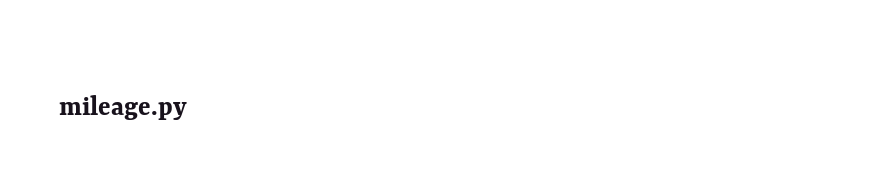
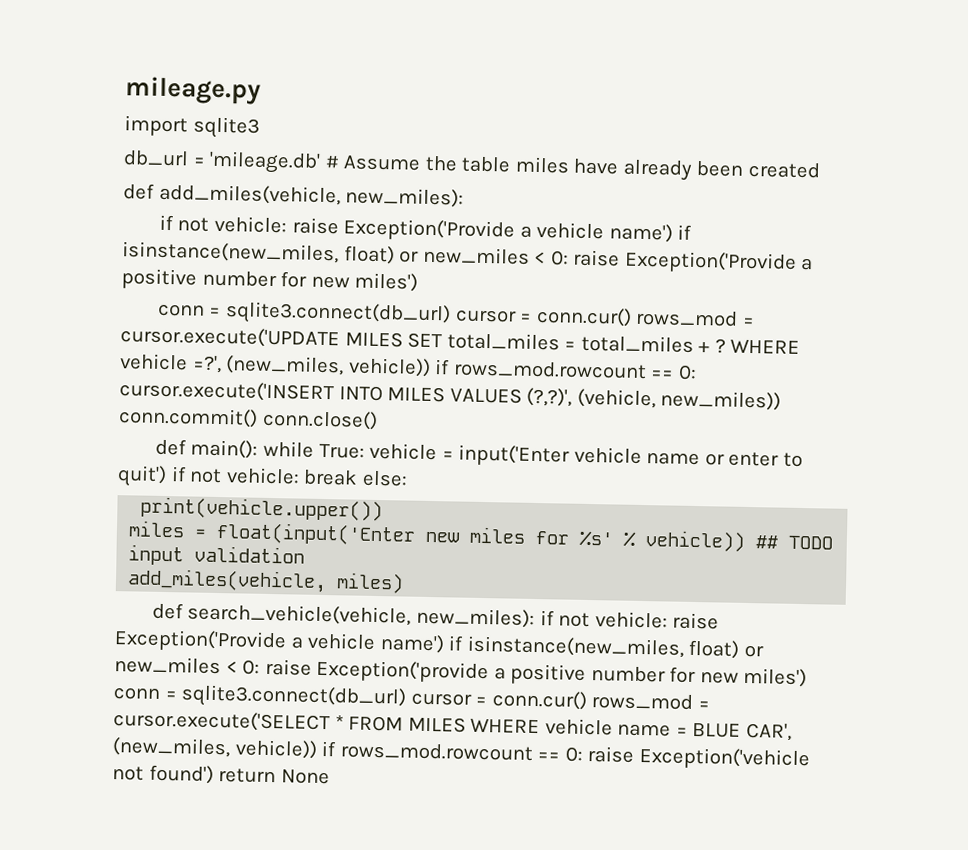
(187, 107) none -> [124,115,260,139] [123,150,820,181] [123,183,465,208] [158,214,693,243] [122,241,814,274] [121,268,419,292] [156,301,755,327] [120,326,801,354] [119,353,697,380] [119,380,782,411] [118,407,378,430] [154,438,803,468] [117,465,408,488] [140,496,384,522] [128,520,834,552] [128,544,306,566] [127,568,405,594] [151,602,720,630] [114,629,764,659] [114,656,808,688] [113,684,710,711] [113,710,792,741] [112,737,810,771] [112,764,330,785] // import sqlite3 // db_url = 'mileage.db' # Assume the table miles have already been created // def add_miles(vehicle, new_miles): // if not vehicle: raise Exception('Provide a vehicle name') if isinstance(new_miles, float) or new_miles < 0: raise Exception('Provide a positive number for new miles') // conn = sqlite3.connect(db_url) cursor = conn.cur() rows_mod = cursor.execute('UPDATE MILES SET total_miles = total_miles + ? WHERE vehicle =?', (new_miles, vehicle)) if rows_mod.rowcount == 0: cursor.execute('INSERT INTO MILES VALUES (?,?)', (vehicle, new_miles)) conn.commit() conn.close() // def main(): while True: vehicle = input('Enter vehicle name or enter to quit') if not vehicle: break else: // print(vehicle.upper()) // miles = float(input('Enter new miles for %s' % vehicle)) ## TODO input validation // add_miles(vehicle, miles) // def search_vehicle(vehicle, new_miles): if not vehicle: raise Exception('Provide a vehicle name') if isinstance(new_miles, float) or new_miles < 0: raise Exception('provide a positive number for new miles') conn = sqlite3.connect(db_url) cursor = conn.cur() rows_mod = cursor.execute('SELECT * FROM MILES WHERE vehicle name = BLUE CAR', (new_miles, vehicle)) if rows_mod.rowcount == 0: raise Exception('vehicle not found') return None

